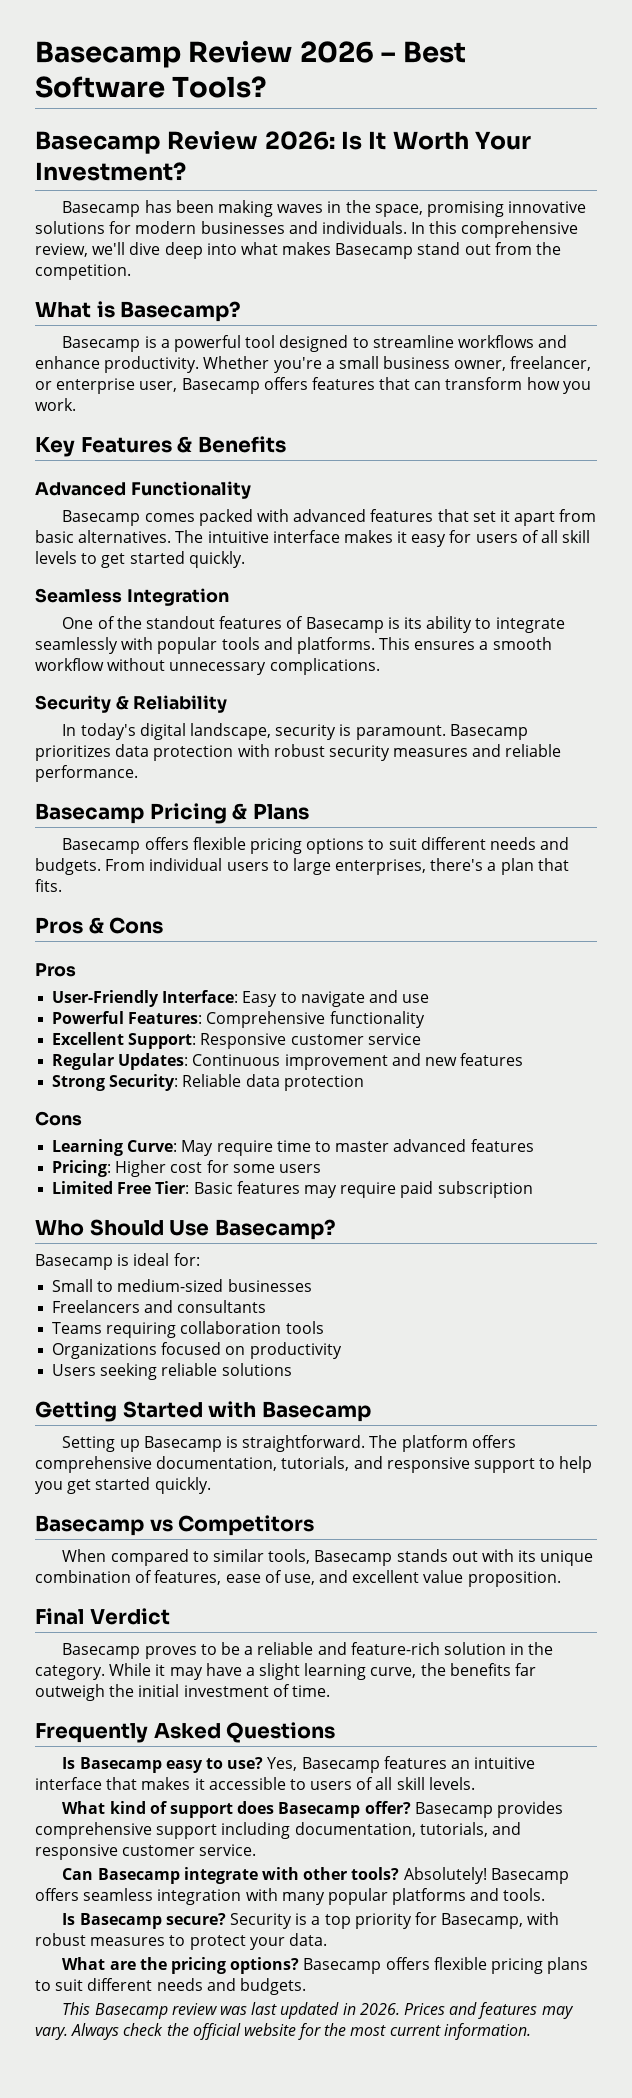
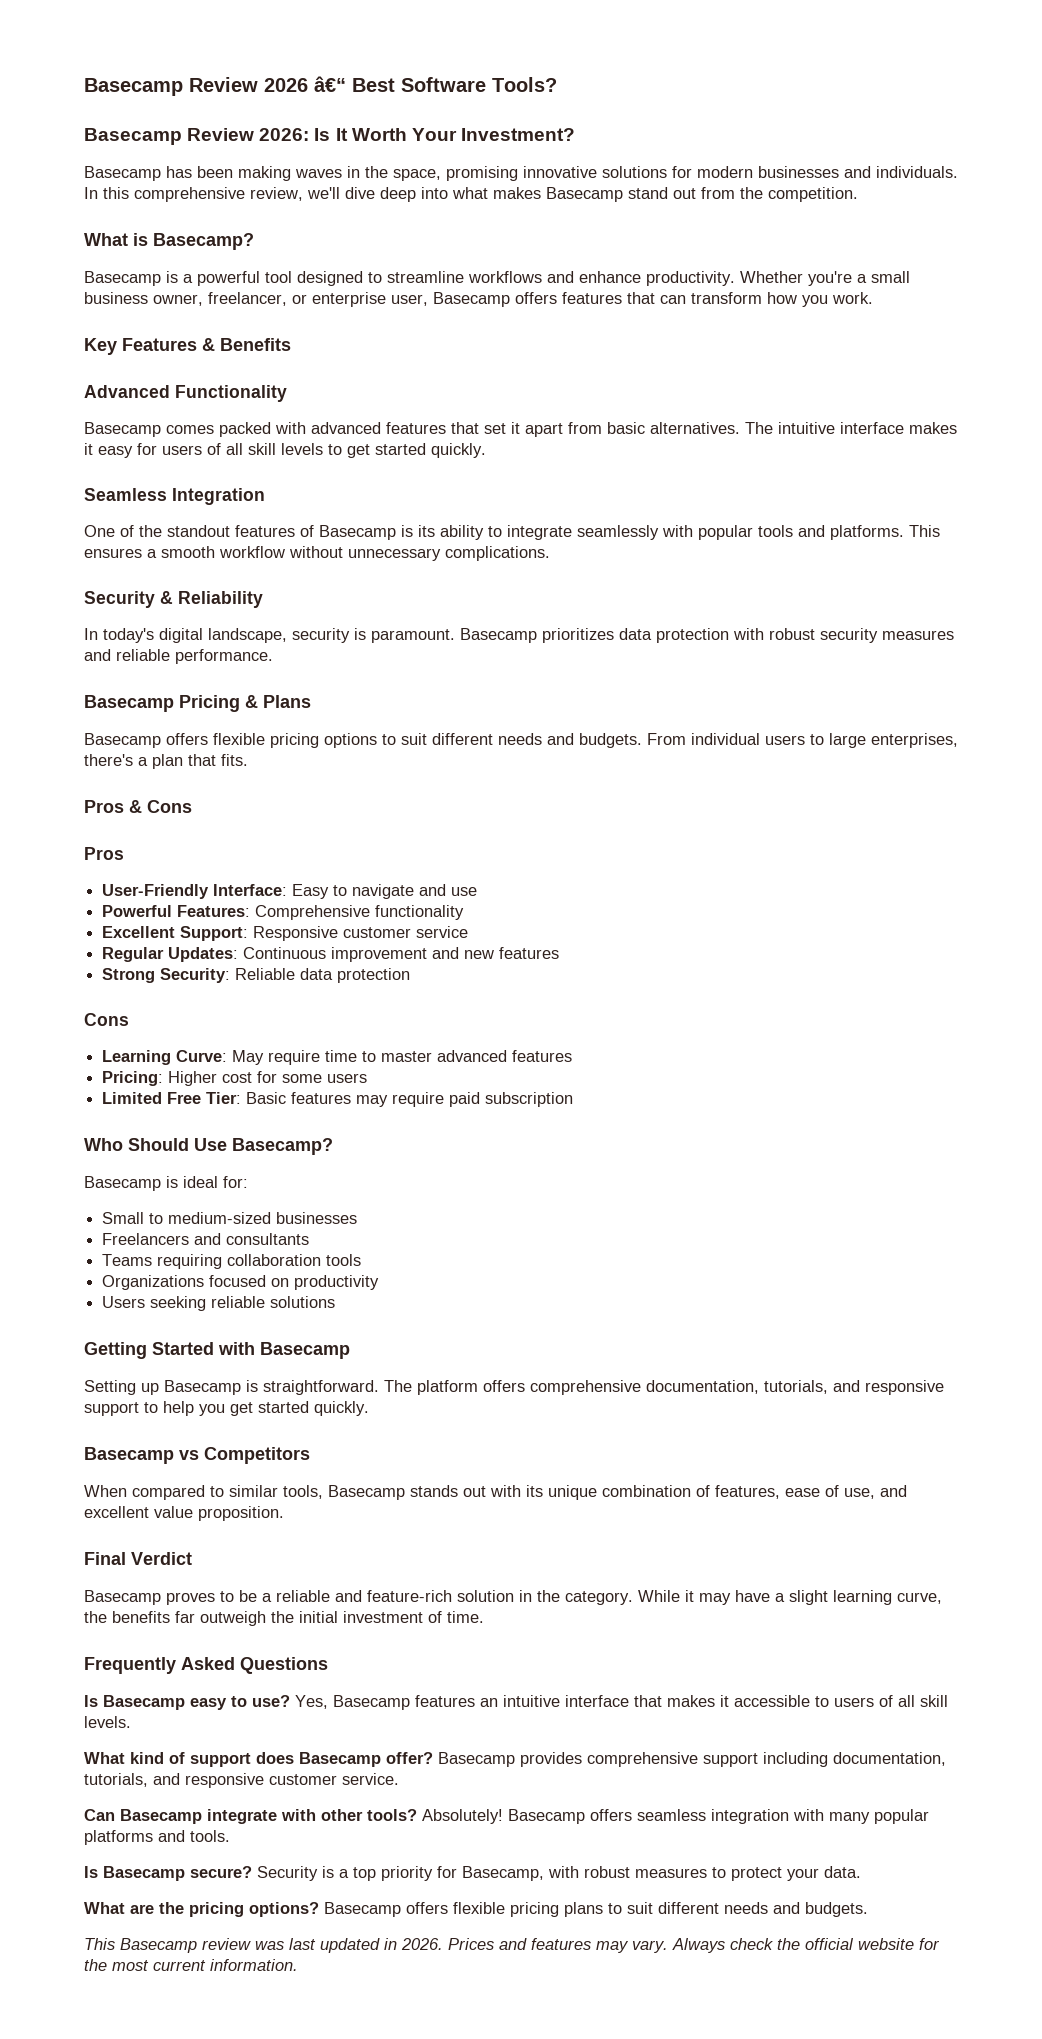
[381,52,396,62] – -> [314,76,346,92] â€“

